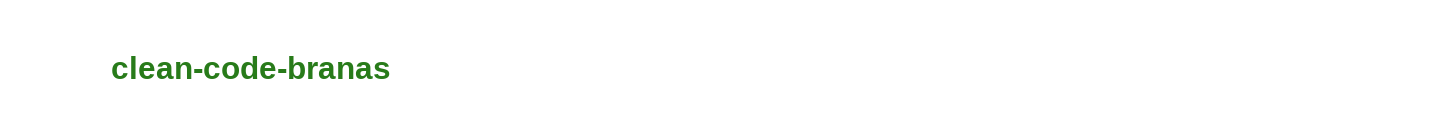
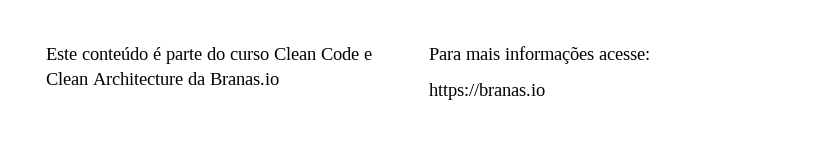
[111,56,391,79] clean-code-branas -> [46,47,372,64] [46,72,279,85] [429,46,650,64] [429,83,545,100] Este conteúdo é parte do curso Clean Code e Clean Architecture da Branas.io // Para mais informações acesse: // https://branas.io

